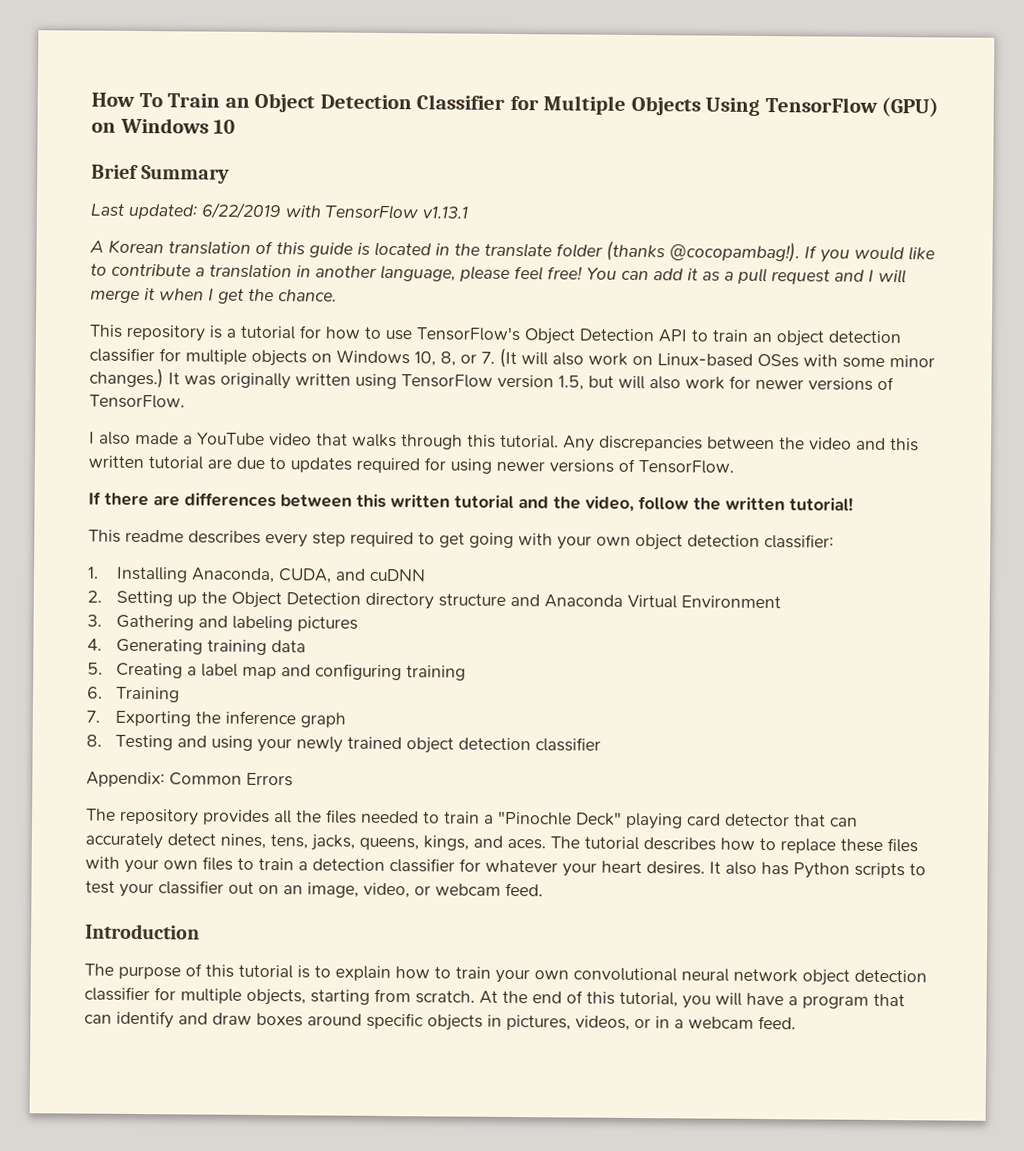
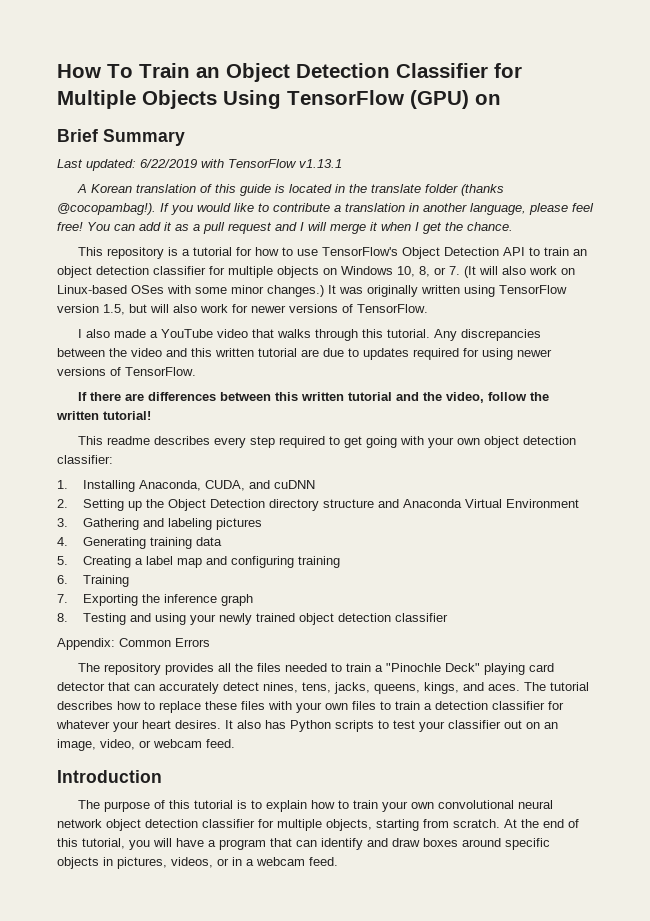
[119,117,236,134] Windows 10 -> (501, 99) none

